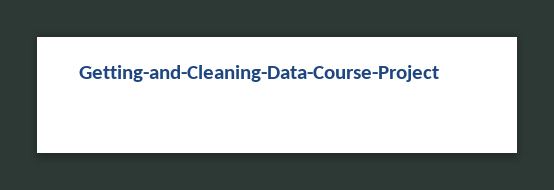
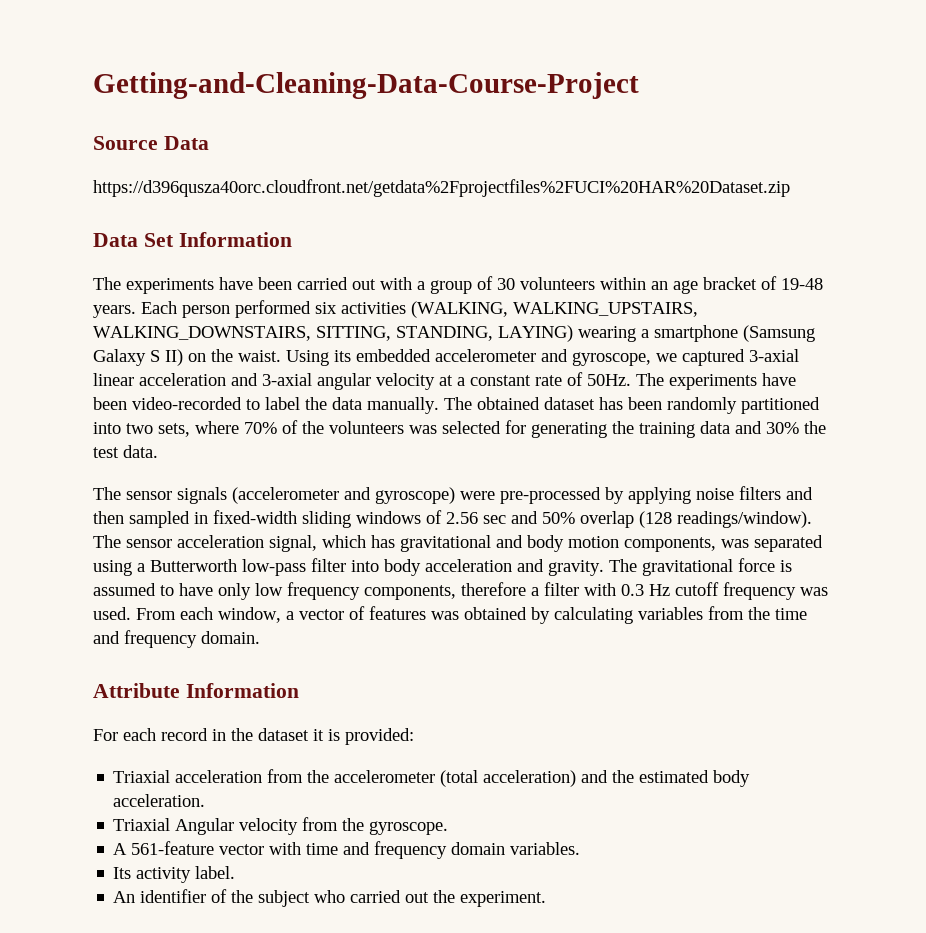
(439, 73) none -> [93,136,209,150] [93,179,790,197] [93,232,292,247] [93,276,823,294] [93,300,698,318] [93,325,815,342] [93,349,799,366] [93,372,796,390] [93,397,820,414] [93,420,826,438] [93,445,158,458] [93,486,813,504] [93,510,812,528] [93,535,823,552] [93,558,792,576] [93,582,828,600] [93,606,807,624] [93,630,260,648] [93,683,299,698] [93,728,414,745] [113,769,751,787] [113,794,206,807] [113,817,449,835] [113,841,581,859] [113,866,236,883] [113,889,547,907] // Source Data // https://d396qusza40orc.cloudfront.net/getdata%2Fprojectfiles%2FUCI%20HAR%20Dataset.zip // Data Set Information // The experiments have been carried out with a group of 30 volunteers within an age bracket of 19-48 years. Each person performed six activities (WALKING, WALKING_UPSTAIRS, WALKING_DOWNSTAIRS, SITTING, STANDING, LAYING) wearing a smartphone (Samsung Galaxy S II) on the waist. Using its embedded accelerometer and gyroscope, we captured 3-axial linear acceleration and 3-axial angular velocity at a constant rate of 50Hz. The experiments have been video-recorded to label the data manually. The obtained dataset has been randomly partitioned into two sets, where 70% of the volunteers was selected for generating the training data and 30% the test data. // The sensor signals (accelerometer and gyroscope) were pre-processed by applying noise filters and then sampled in fixed-width sliding windows of 2.56 sec and 50% overlap (128 readings/window). The sensor acceleration signal, which has gravitational and body motion components, was separated using a Butterworth low-pass filter into body acceleration and gravity. The gravitational force is assumed to have only low frequency components, therefore a filter with 0.3 Hz cutoff frequency was used. From each window, a vector of features was obtained by calculating variables from the time and frequency domain. // Attribute Information // For each record in the dataset it is provided: // Triaxial acceleration from the accelerometer (total acceleration) and the estimated body acceleration. // Triaxial Angular velocity from the gyroscope. // A 561-feature vector with time and frequency domain variables. // Its activity label. // An identifier of the subject who carried out the experiment.

